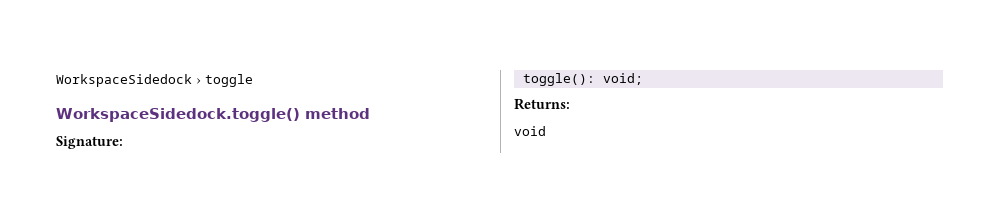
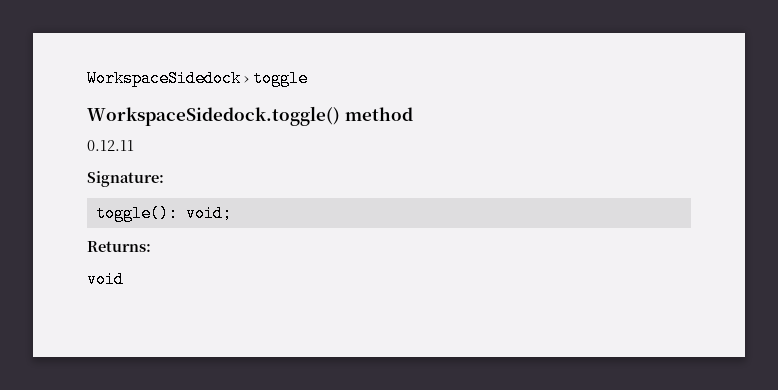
(370, 113) none -> [87,140,134,151] // 0.12.11

